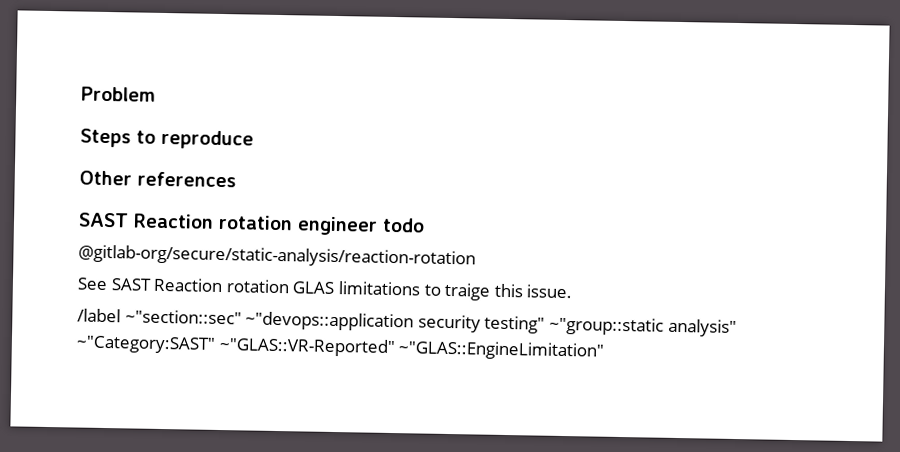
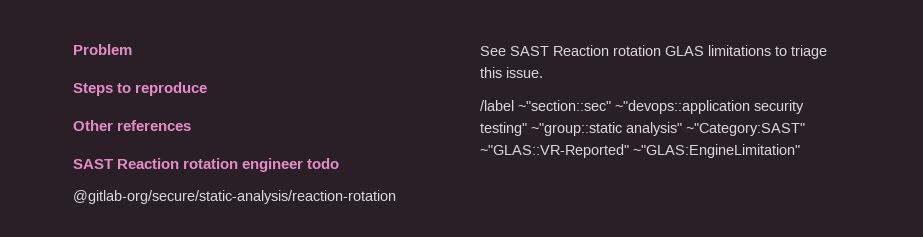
[444,282,491,301] traige -> [791,45,827,59] triage
[398,340,605,361] ~"GLAS::EngineLimitation" -> [633,144,800,158] ~"GLAS:EngineLimitation"

